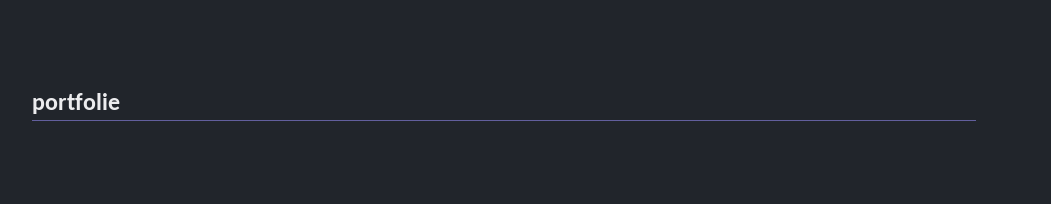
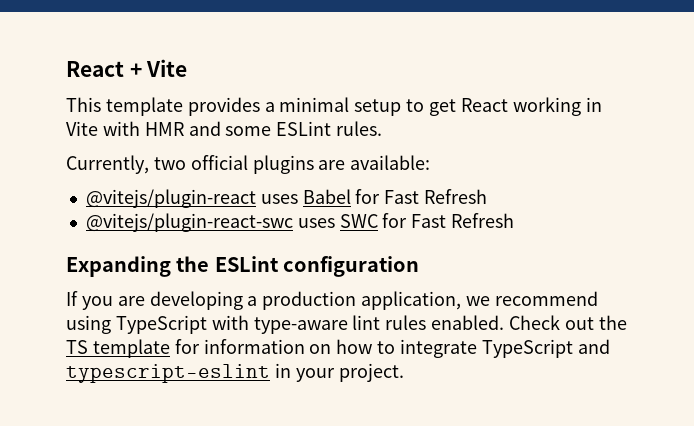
[32,93,120,114] portfolie -> [66,59,188,77] [66,97,602,116] [66,121,383,136] [66,155,431,174] [85,189,488,208] [85,213,515,232] [66,256,420,277] [66,291,598,310] [66,315,627,334] [66,339,610,358] [66,363,404,383] React + Vite // This template provides a minimal setup to get React working in Vite with HMR and some ESLint rules. // Currently, two official plugins are available: // @vitejs/plugin-react uses Babel for Fast Refresh // @vitejs/plugin-react-swc uses SWC for Fast Refresh // Expanding the ESLint configuration // If you are developing a production application, we recommend using TypeScript with type-aware lint rules enabled. Check out the TS template for information on how to integrate TypeScript and typescript-eslint in your project.

